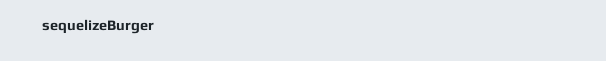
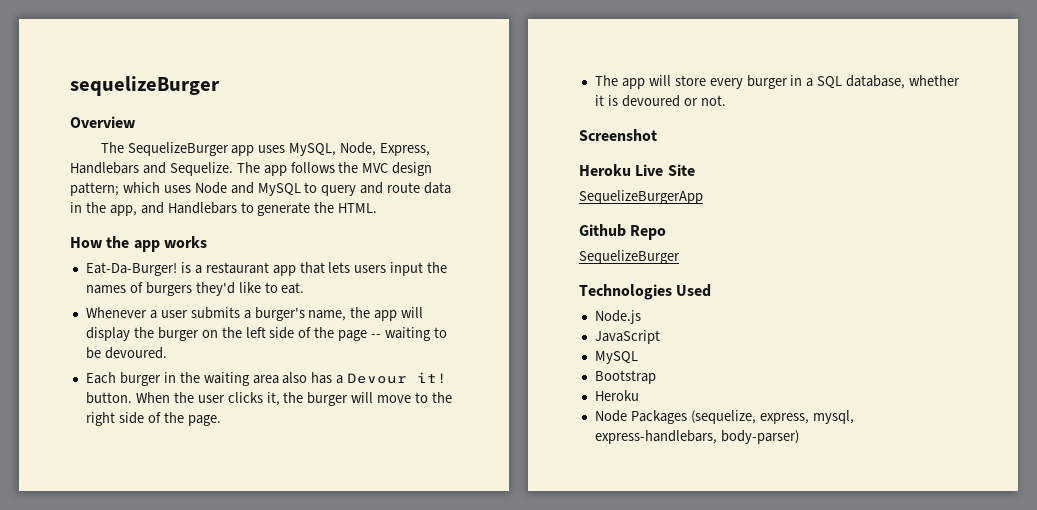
(154, 26) none -> [70,116,136,128] [100,142,431,156] [70,162,433,176] [70,182,452,196] [70,202,378,216] [70,236,207,252] [85,262,448,276] [85,282,305,296] [85,307,424,321] [85,327,447,341] [85,347,167,359] [85,372,448,386] [85,392,453,406] [85,412,221,426] [594,75,961,89] [594,95,726,107] [579,129,657,141] [579,164,695,176] [579,190,703,204] [579,224,667,240] [579,250,680,264] [579,284,712,300] [594,310,641,324] [594,330,660,344] [594,351,638,364] [594,370,656,384] [594,390,639,401] [594,410,854,424] [594,430,799,444] // Overview // The SequelizeBurger app uses MySQL, Node, Express, Handlebars and Sequelize. The app follows the MVC design pattern; which uses Node and MySQL to query and route data in the app, and Handlebars to generate the HTML. // How the app works // Eat-Da-Burger! is a restaurant app that lets users input the names of burgers they'd like to eat. // Whenever a user submits a burger's name, the app will display the burger on the left side of the page -- waiting to be devoured. // Each burger in the waiting area also has a Devour it! button. When the user clicks it, the burger will move to the right side of the page. // The app will store every burger in a SQL database, whether it is devoured or not. // Screenshot // Heroku Live Site // SequelizeBurgerApp // Github Repo // SequelizeBurger // Technologies Used // Node.js // JavaScript // MySQL // Bootstrap // Heroku // Node Packages (sequelize, express, mysql, express-handlebars, body-parser)

